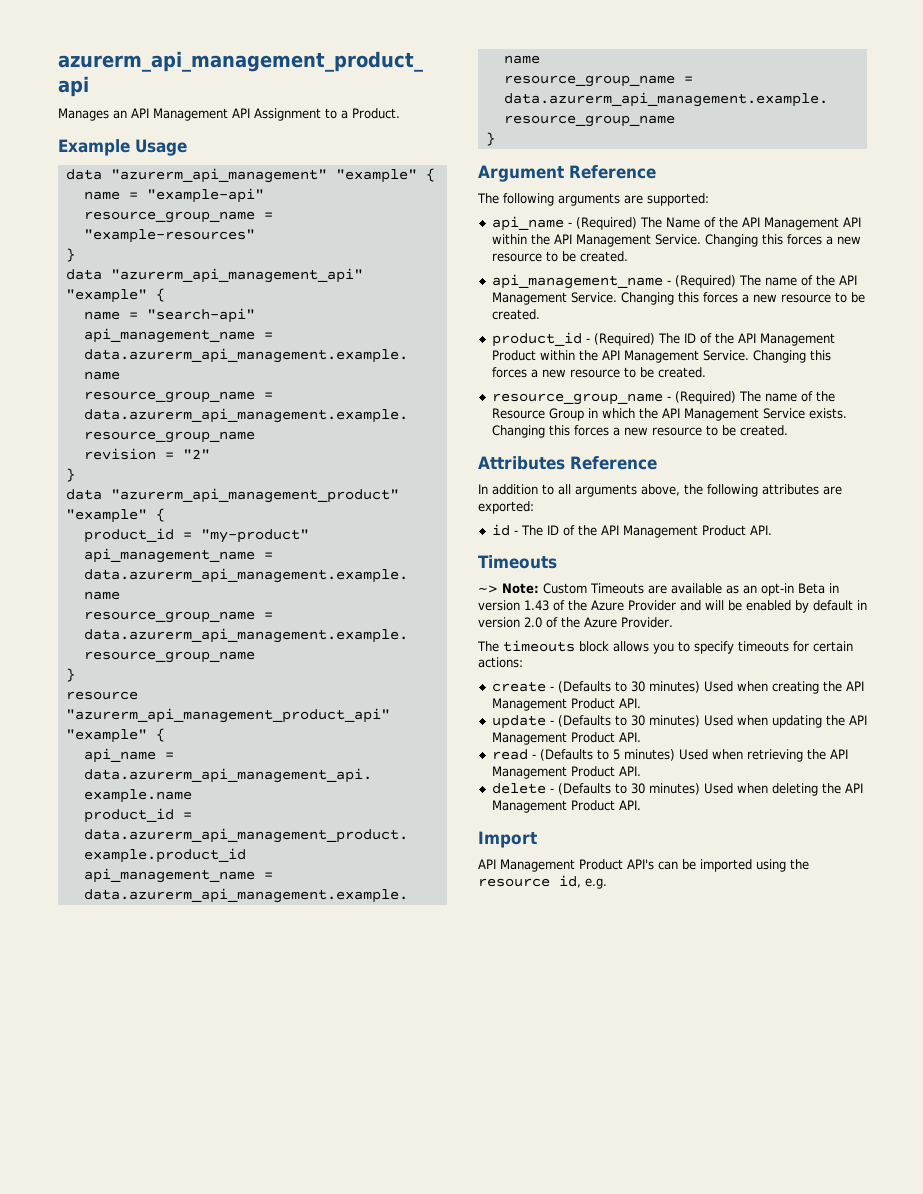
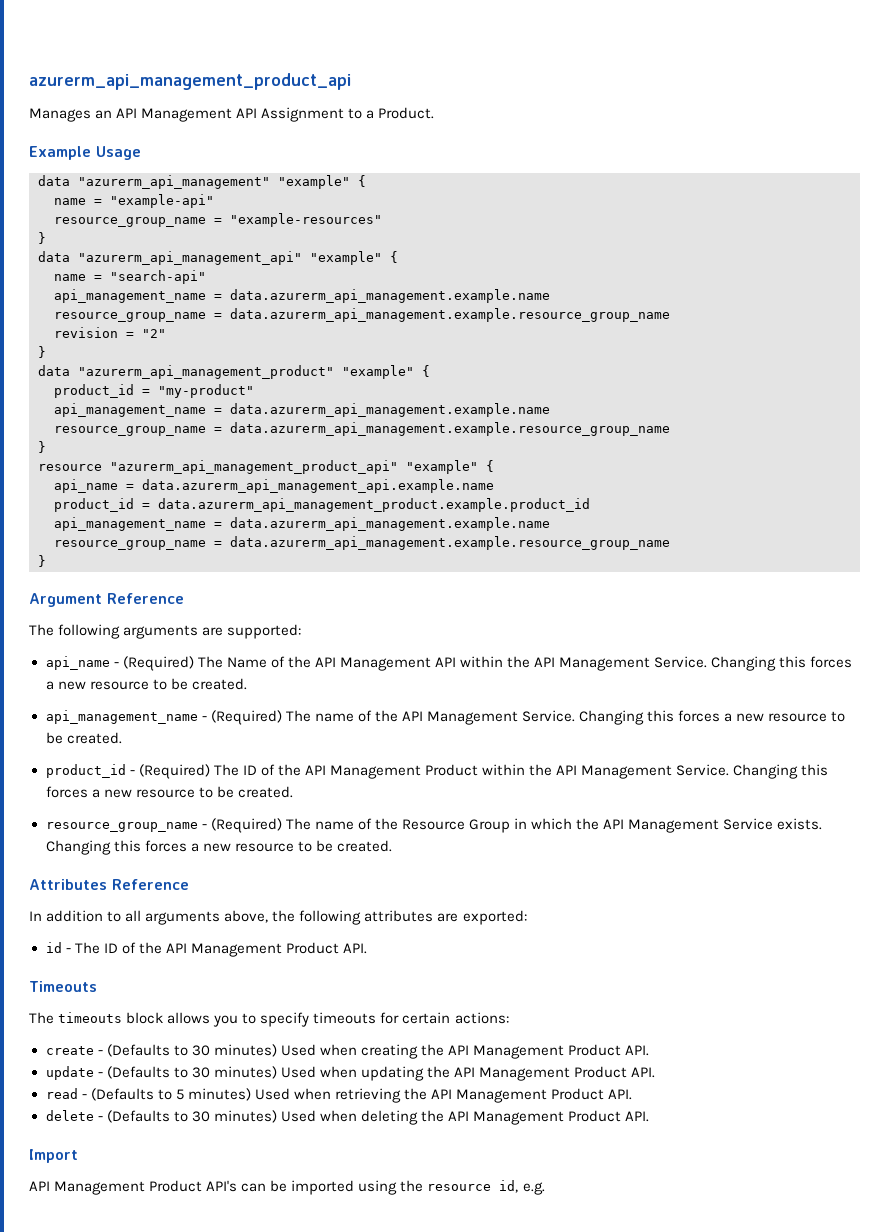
[478,583,839,596] [478,600,867,613] [478,617,673,628] // ~> Note: Custom Timeouts are available as an opt-in Beta in version 1.43 of the Azure Provider and will be enabled by default in version 2.0 of the Azure Provider. -> (97, 986) none

